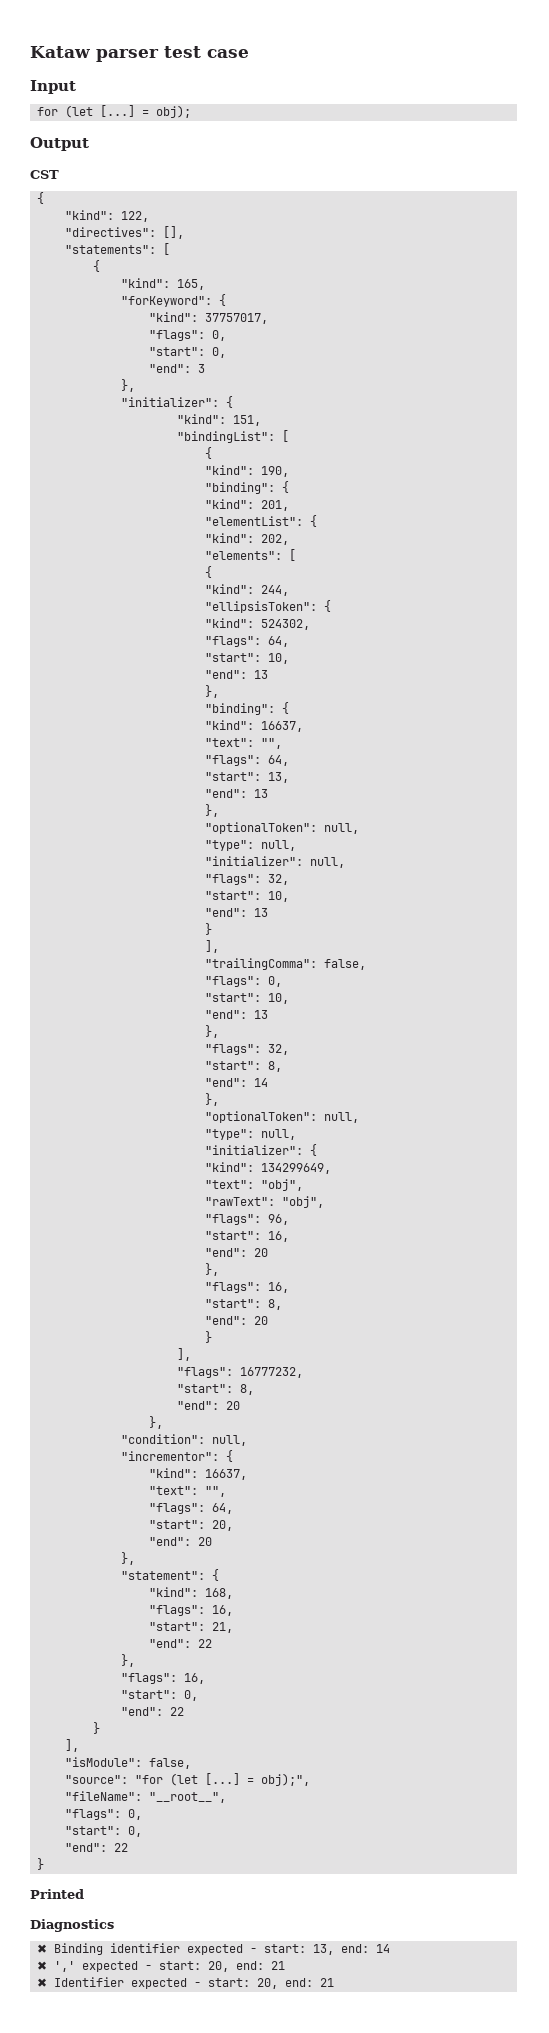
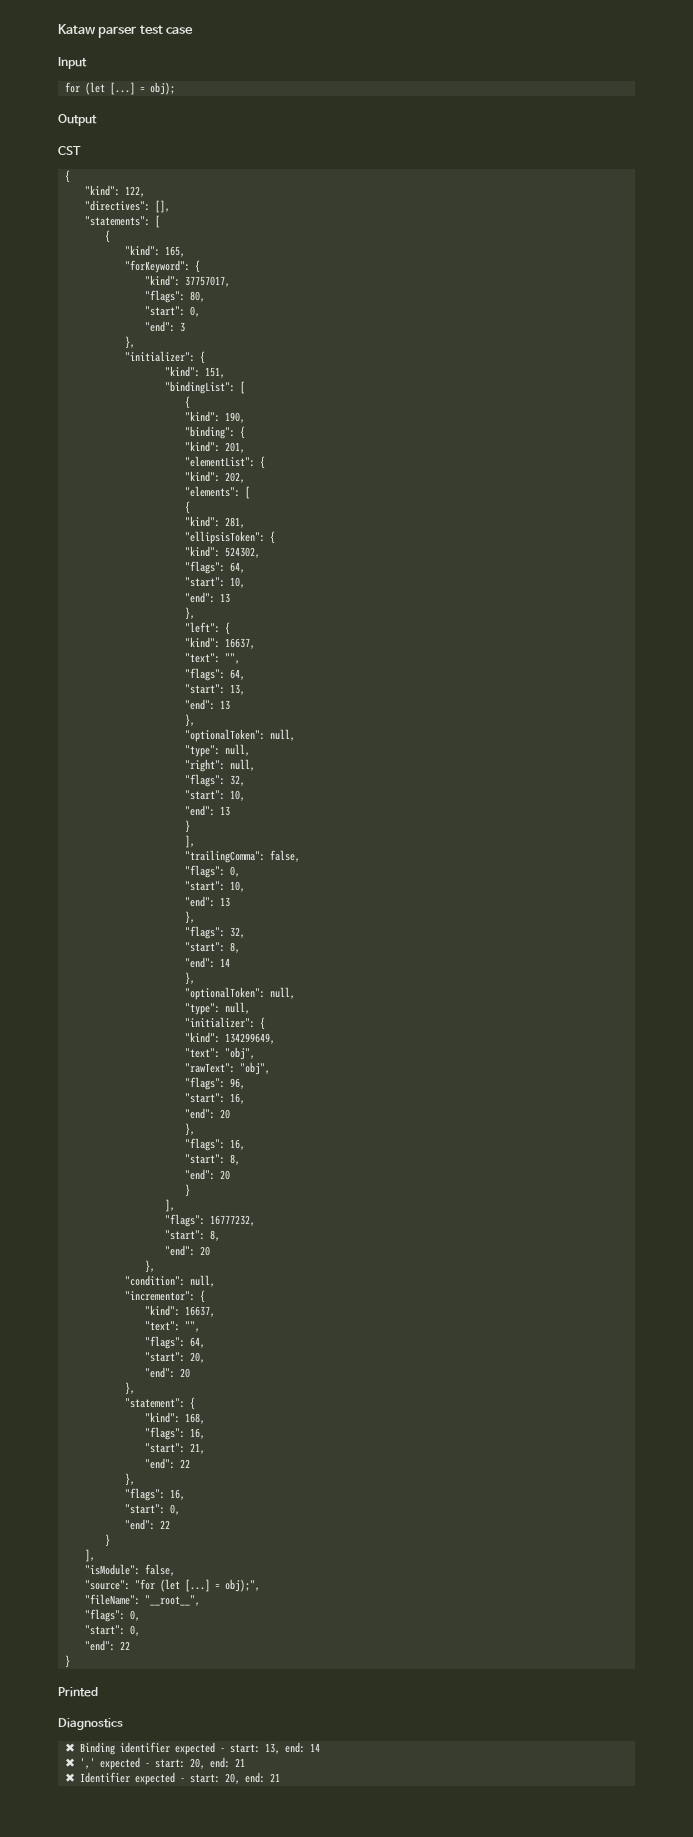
[212,330,227,341] 0, -> [189,291,205,302] 80,
[261,585,290,596] 244, -> [224,517,245,528] 281,
[205,703,276,715] "binding": -> [184,622,220,633] "left":
[205,856,304,866] "initializer": -> [184,759,225,772] "right":

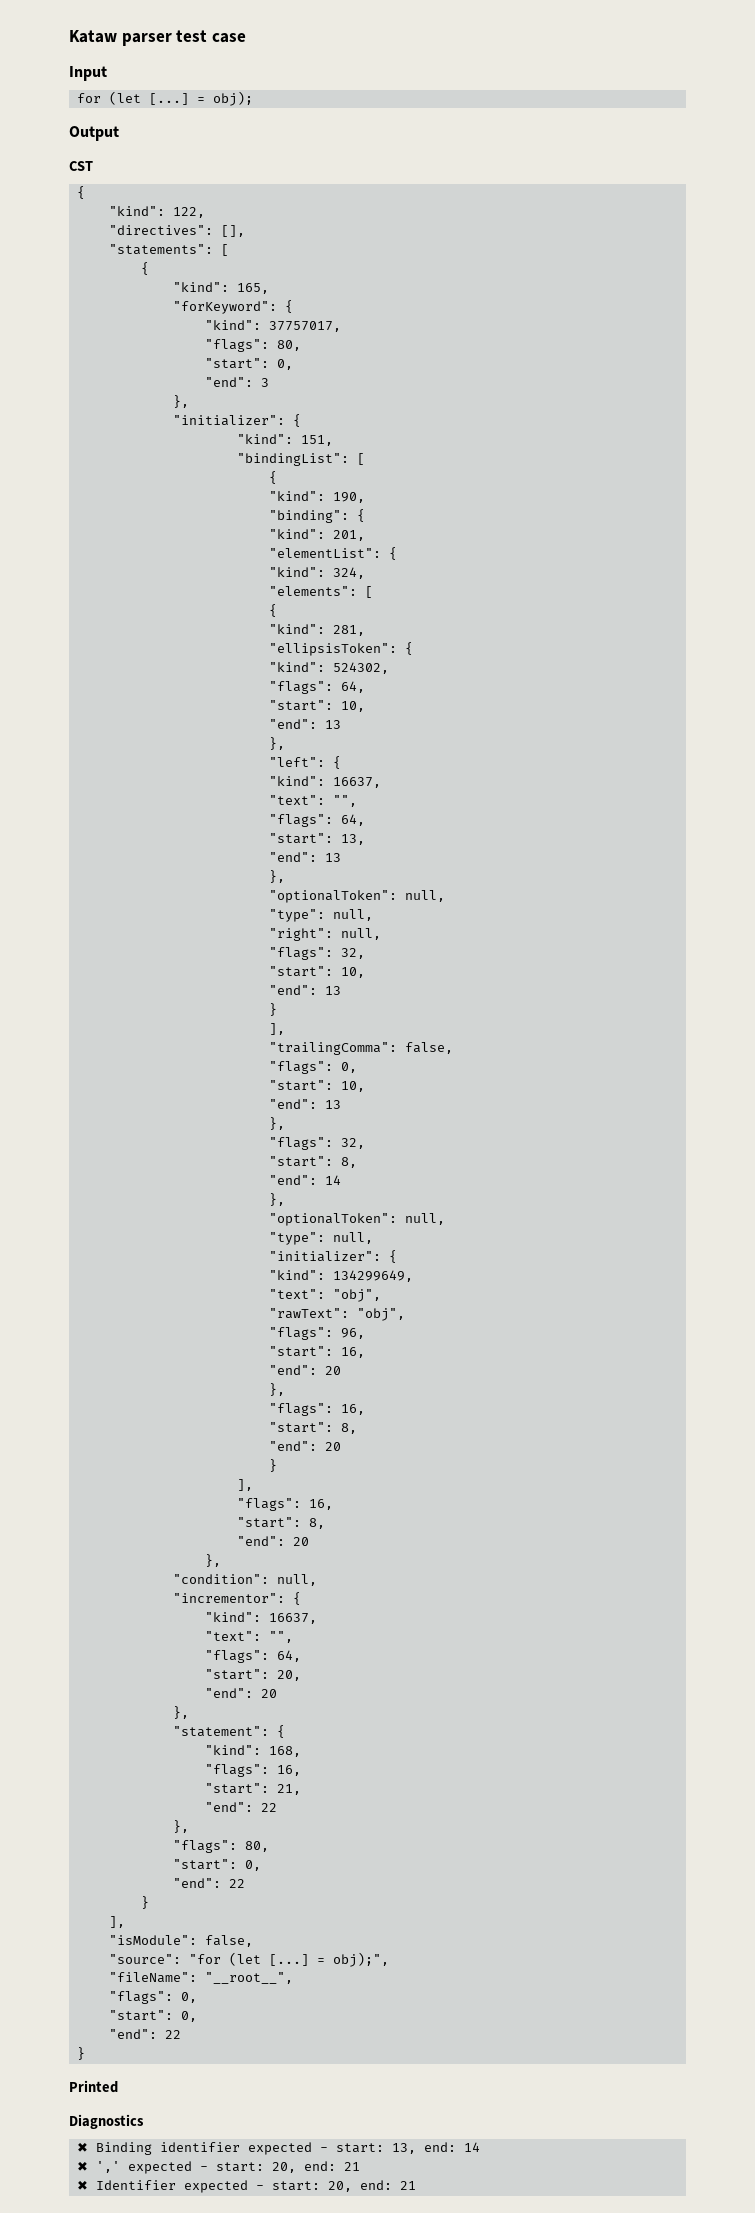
[224,472,245,483] 202, -> [332,567,365,579] 324,
[209,1215,255,1226] 16777232, -> [308,1499,333,1510] 16,
[169,1489,185,1500] 16, -> [244,1841,269,1852] 80,

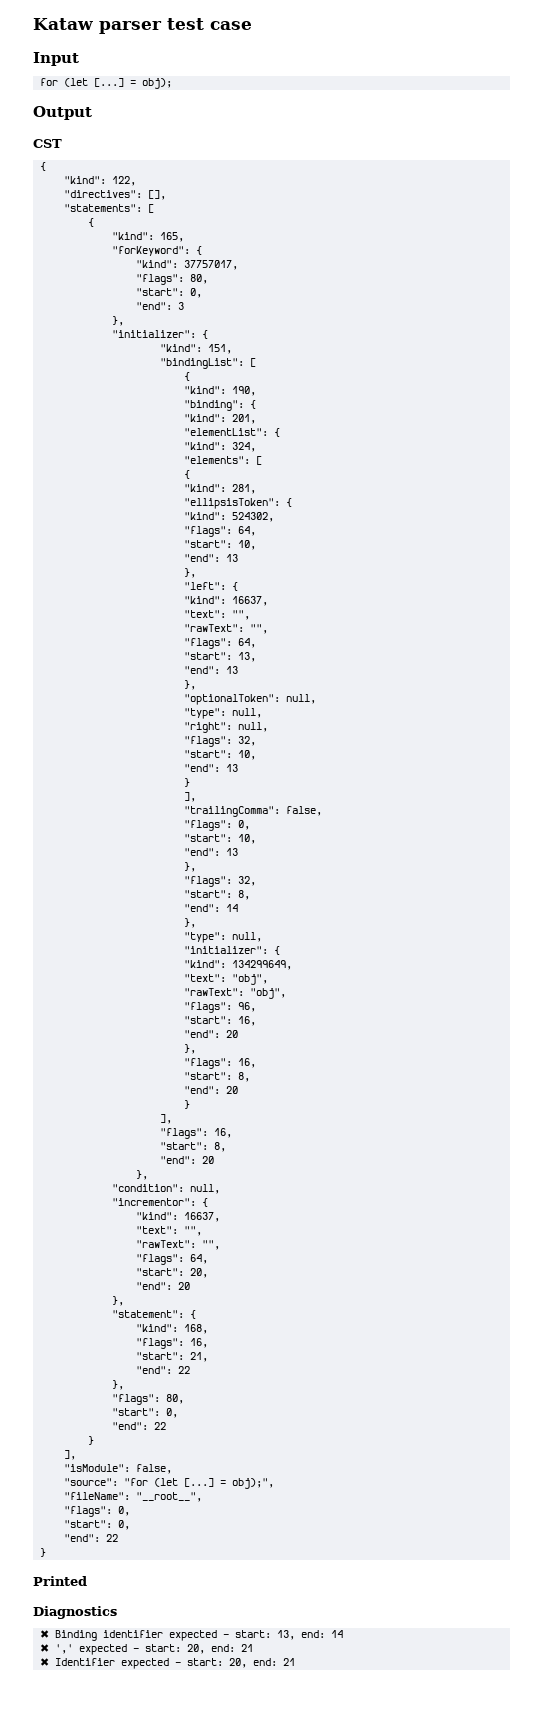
(357, 801) none -> [183,624,268,634] // "rawText": "",
[268,1213,445,1226] // "optionalToken": null, -> (196, 923) none
(293, 1637) none -> [135,1240,220,1250] // "rawText": "",

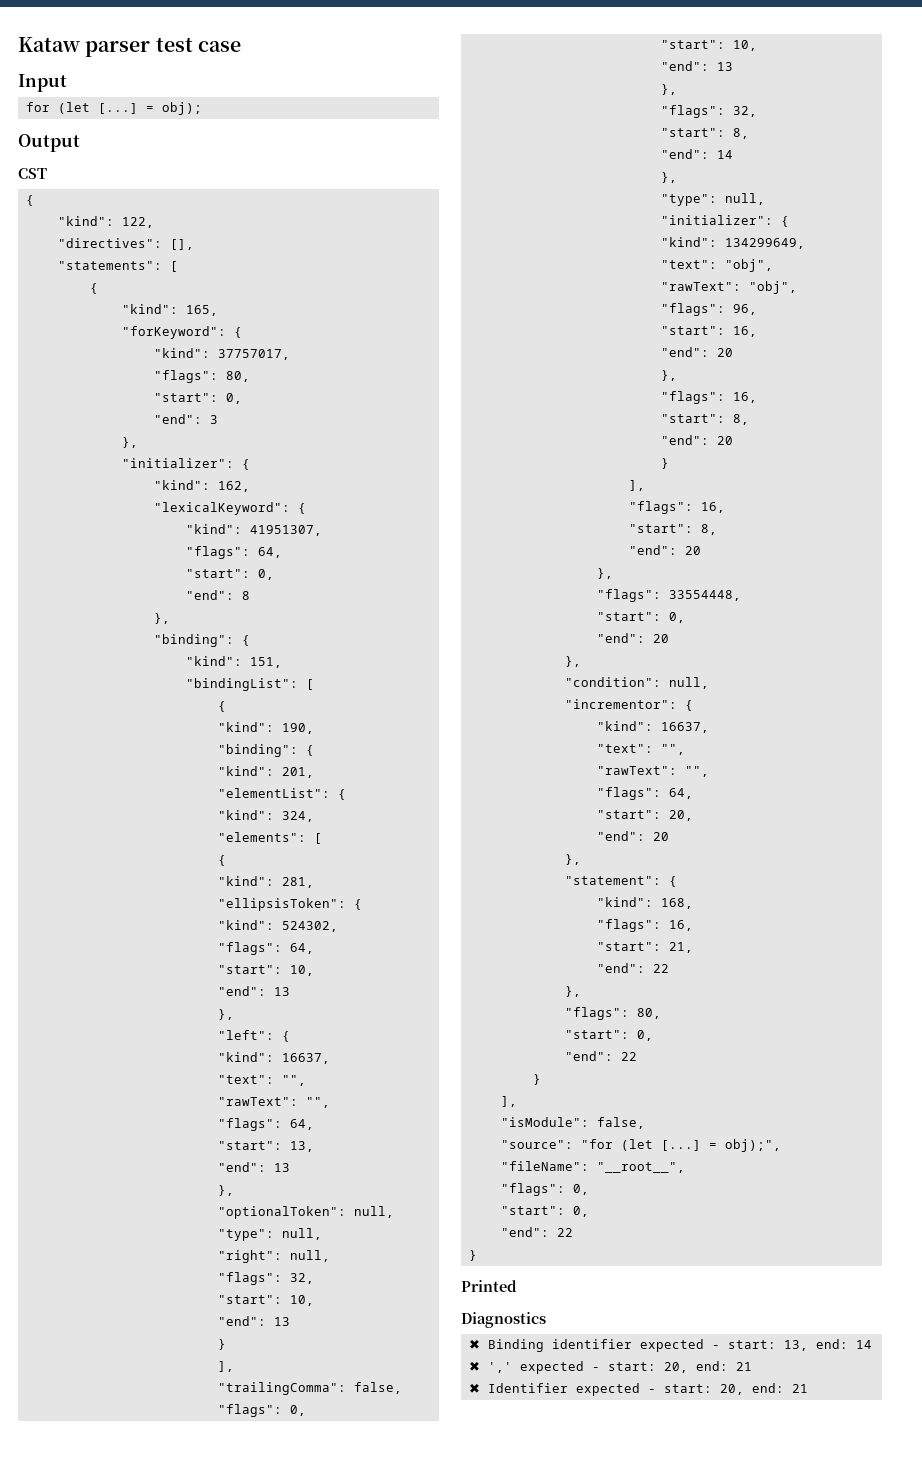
(208, 334) none -> [153,480,250,492] [153,502,306,515] [185,524,322,536] [185,546,282,559] [185,569,274,580] [185,590,250,600] [153,613,170,624] [153,634,250,647] // "kind": 162, // "lexicalKeyword": { // "kind": 41951307, // "flags": 64, // "start": 0, // "end": 8 // }, // "binding": {
(148, 1175) none -> [596,589,741,602] [596,612,685,623] [596,633,669,643] [564,656,581,667] // "flags": 33554448, // "start": 0, // "end": 20 // },

